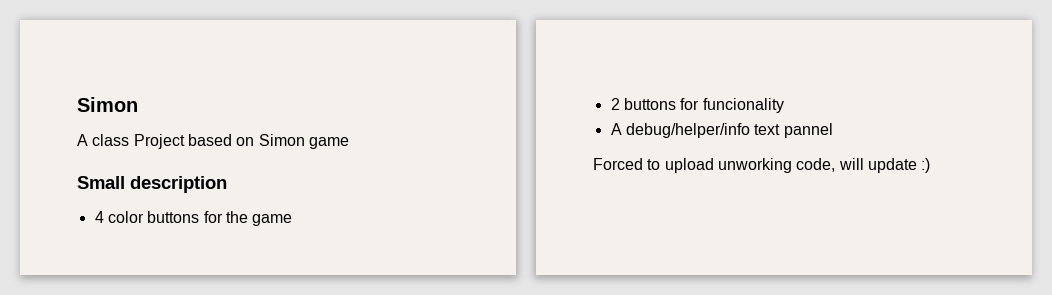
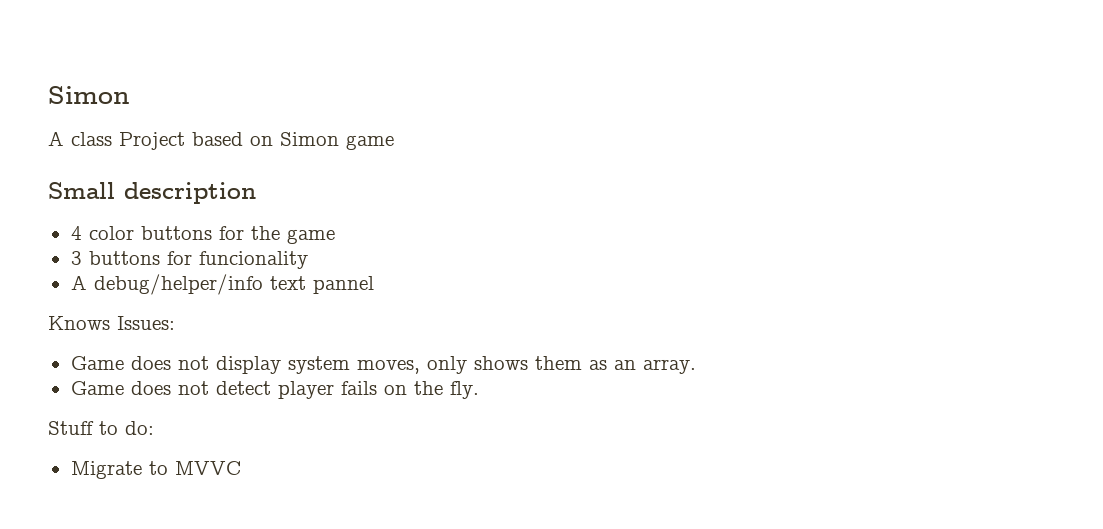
[610,98,620,110] 2 -> [70,251,82,265] 3
[593,158,931,173] Forced to upload unworking code, will update :) -> [48,316,175,330] [70,356,696,374] [70,381,479,399] [48,421,154,435] [70,461,241,479] Knows Issues: // Game does not display system moves, only shows them as an array. // Game does not detect player fails on the fly. // Stuff to do: // Migrate to MVVC

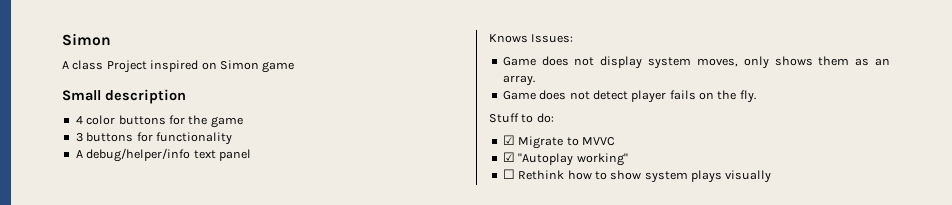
[192,132,243,146] based -> [150,60,199,72] inspired
[198,251,308,269] funcionality -> [155,132,232,145] functionality
[312,276,374,294] pannel -> [218,149,251,161] panel
(154, 428) none -> [502,135,515,145] ☑
(241, 468) none -> [502,152,628,166] [502,169,772,183] // ☑ "Autoplay working" // ☐ Rethink how to show system plays visually

